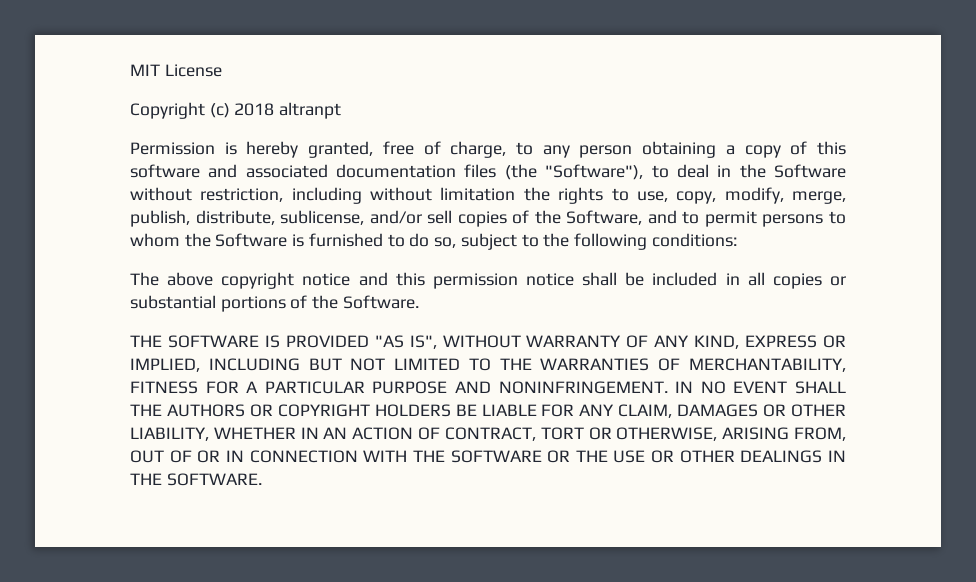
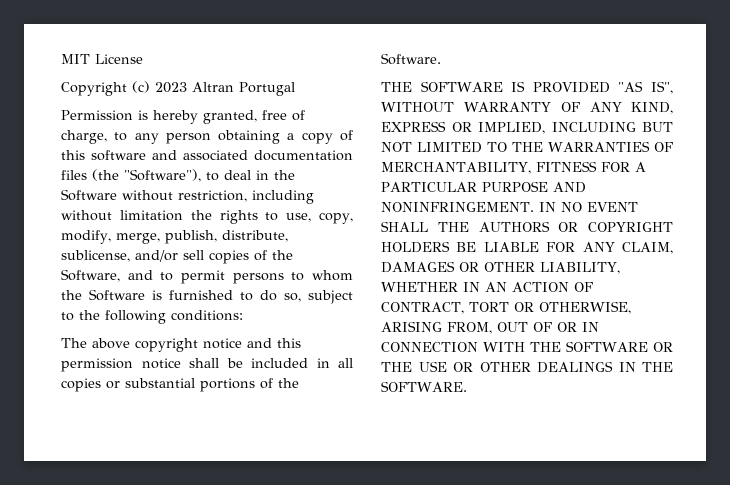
[234,102,342,119] 2018 altranpt -> [155,82,295,96] 2023 Altran Portugal

